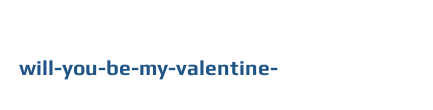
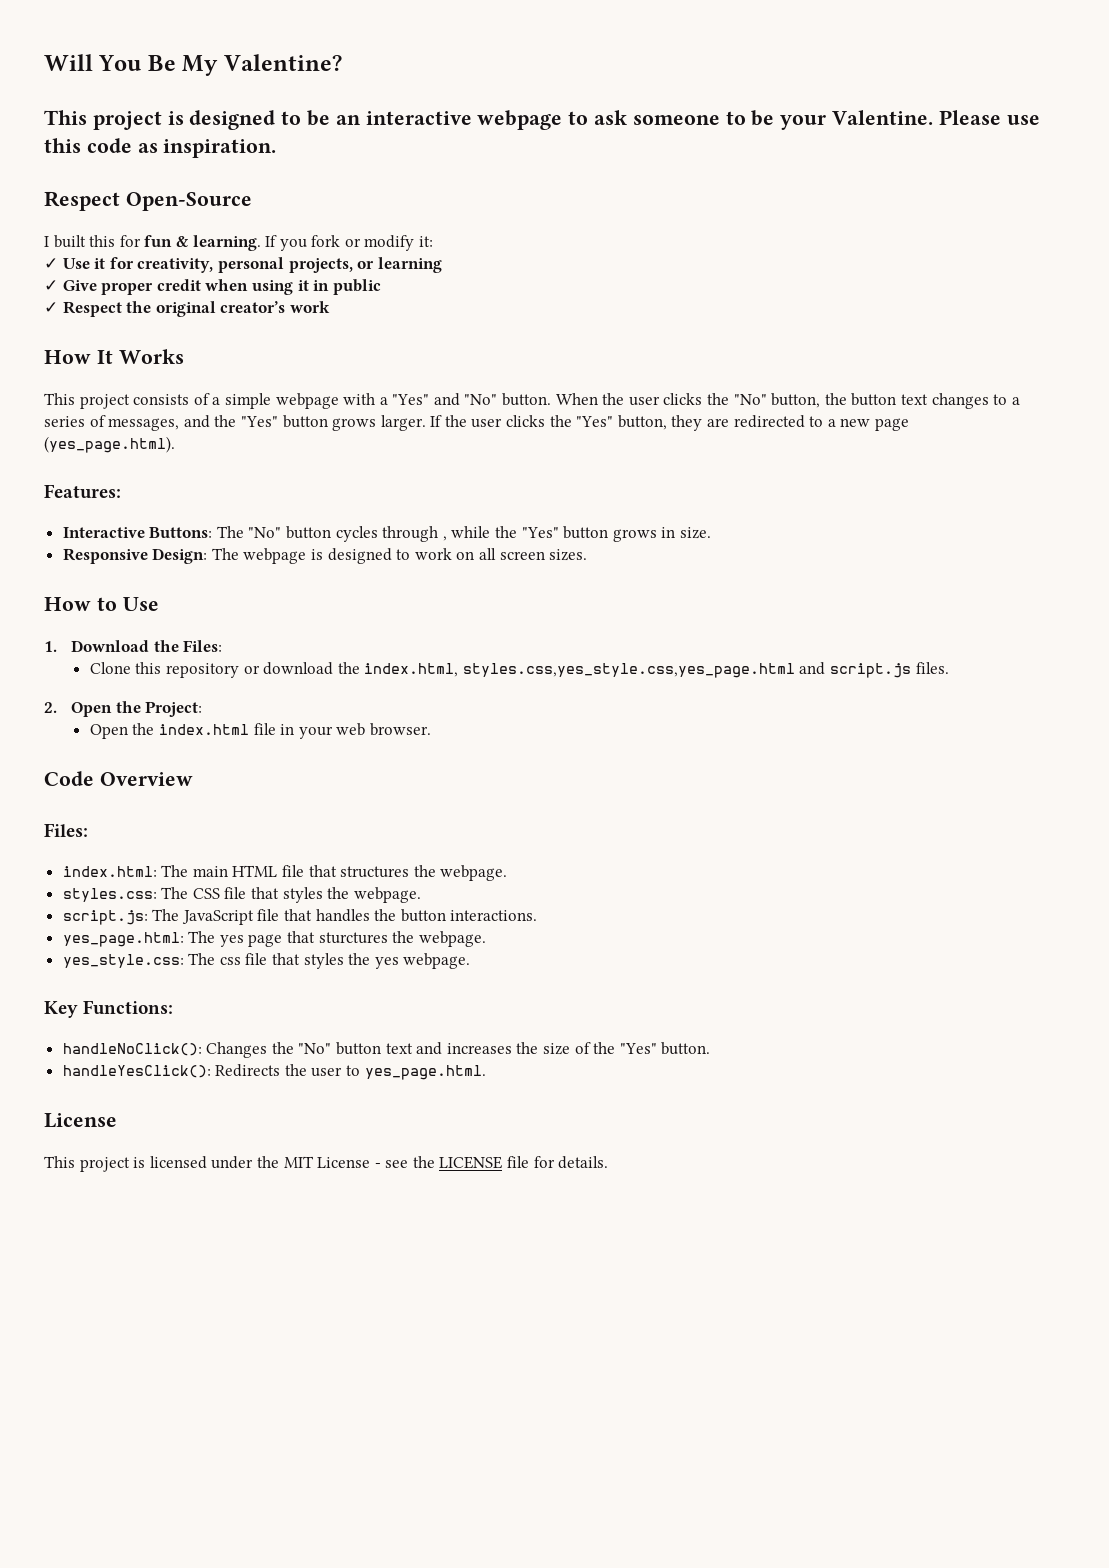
[19,60,278,80] will-you-be-my-valentine- -> [44,54,342,76] [44,110,1040,130] [44,138,277,158] [44,191,252,211] [44,235,434,251] [44,257,442,273] [44,279,381,295] [44,301,330,317] [44,349,184,364] [44,393,1020,409] [44,415,909,431] [44,436,175,453] [44,484,121,499] [62,526,711,542] [62,548,588,564] [44,597,159,611] [44,640,223,652] [89,662,949,678] [44,701,203,717] [89,723,431,739] [44,771,193,786] [44,823,88,837] [62,865,508,881] [62,887,421,903] [62,909,538,925] [62,931,486,947] [62,953,471,969] [44,1000,174,1018] [62,1042,711,1058] [62,1064,486,1080] [44,1113,117,1128] [44,1156,609,1172] Will You Be My Valentine? // This project is designed to be an interactive webpage to ask someone to be your Valentine. Please use this code as inspiration. // Respect Open-Source // I built this for fun & learning. If you fork or modify it: // ✓ Use it for creativity, personal projects, or learning // ✓ Give proper credit when using it in public // ✓ Respect the original creator’s work // How It Works // This project consists of a simple webpage with a "Yes" and "No" button. When the user clicks the "No" button, the button text changes to a series of messages, and the "Yes" button grows larger. If the user clicks the "Yes" button, they are redirected to a new page (yes_page.html). // Features: // Interactive Buttons: The "No" button cycles through , while the "Yes" button grows in size. // Responsive Design: The webpage is designed to work on all screen sizes. // How to Use // 1. Download the Files: // Clone this repository or download the index.html, styles.css,yes_style.css,yes_page.html and script.js files. // 2. Open the Project: // Open the index.html file in your web browser. // Code Overview // Files: // index.html: The main HTML file that structures the webpage. // styles.css: The CSS file that styles the webpage. // script.js: The JavaScript file that handles the button interactions. // yes_page.html: The yes page that sturctures the webpage. // yes_style.css: The css file that styles the yes webpage. // Key Functions: // handleNoClick(): Changes the "No" button text and increases the size of the "Yes" button. // handleYesClick(): Redirects the user to yes_page.html. // License // This project is licensed under the MIT License - see the LICENSE file for details.

